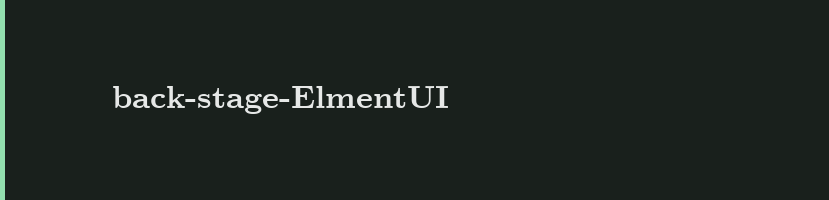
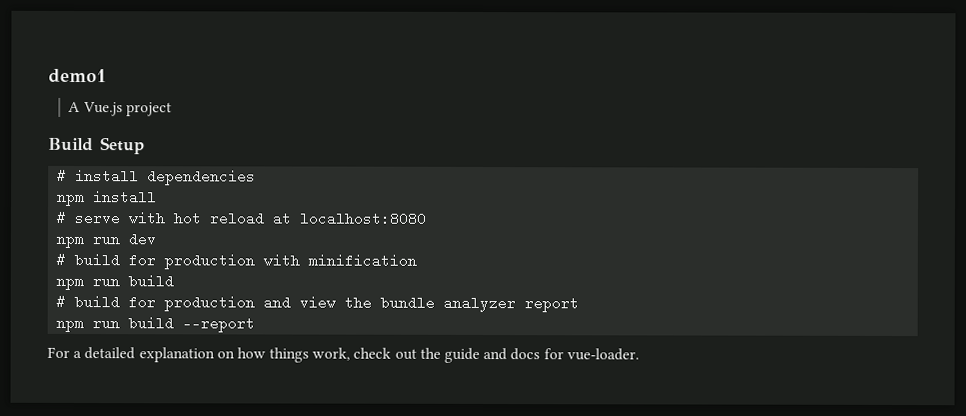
[112,86,449,114] back-stage-ElmentUI -> [48,68,107,84] [68,101,172,117] [48,137,145,155] [57,168,257,186] [57,190,158,207] [56,210,427,226] [56,232,157,249] [56,252,418,270] [56,274,175,291] [56,294,580,313] [56,316,256,333] [47,346,639,363] demo1 // A Vue.js project // Build Setup // # install dependencies // npm install // # serve with hot reload at localhost:8080 // npm run dev // # build for production with minification // npm run build // # build for production and view the bundle analyzer report // npm run build --report // For a detailed explanation on how things work, check out the guide and docs for vue-loader.

